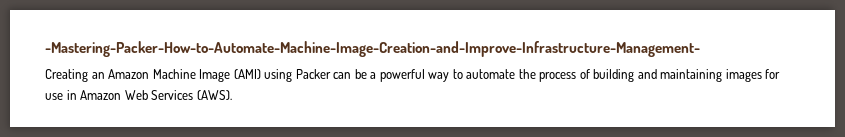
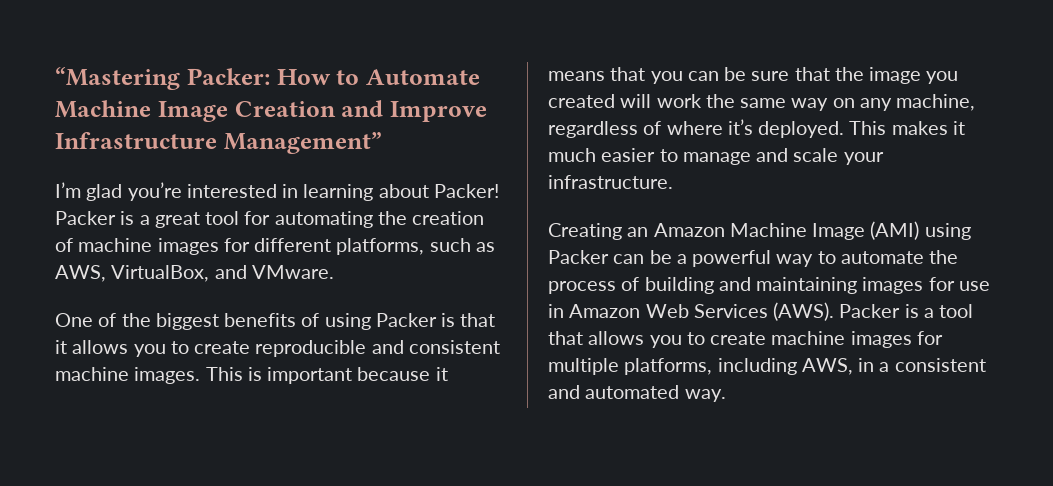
[45,41,700,57] -Mastering-Packer-How-to-Automate-Machine-Image-Creation-and-Improve-Infrastructure-Management- -> [55,67,480,90] [55,100,487,122] [55,132,382,154] [55,182,499,201] [55,211,485,228] [55,238,495,255] [55,265,334,282] [55,313,496,330] [55,340,500,357] [55,367,448,384] [548,67,959,84] [548,94,976,111] [548,119,965,138] [548,148,884,165] [548,175,673,189] “Mastering Packer: How to Automate Machine Image Creation and Improve Infrastructure Management” // I’m glad you’re interested in learning about Packer! Packer is a great tool for automating the creation of machine images for different platforms, such as AWS, VirtualBox, and VMware. // One of the biggest benefits of using Packer is that it allows you to create reproducible and consistent machine images. This is important because it means that you can be sure that the image you created will work the same way on any machine, regardless of where it’s deployed. This makes it much easier to manage and scale your infrastructure.
(232, 95) none -> [839,304,974,318] [548,331,943,348] [548,358,986,375] [548,385,726,402] Packer is a tool that allows you to create machine images for multiple platforms, including AWS, in a consistent and automated way.

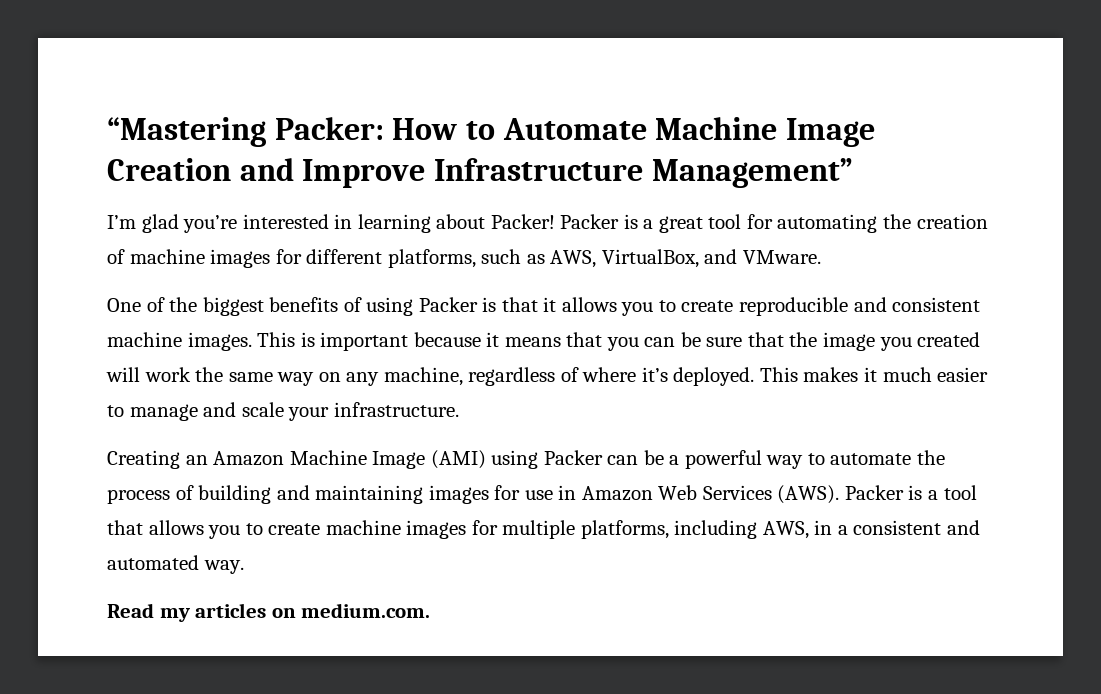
(726, 395) none -> [107,603,431,622] // Read my articles on medium.com.

